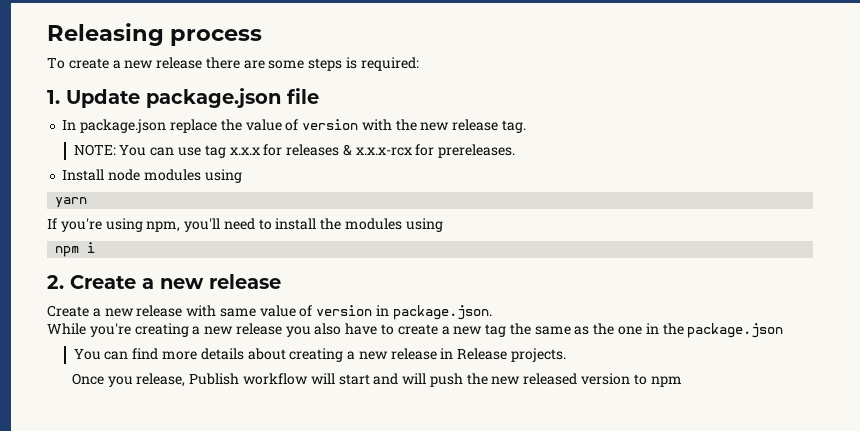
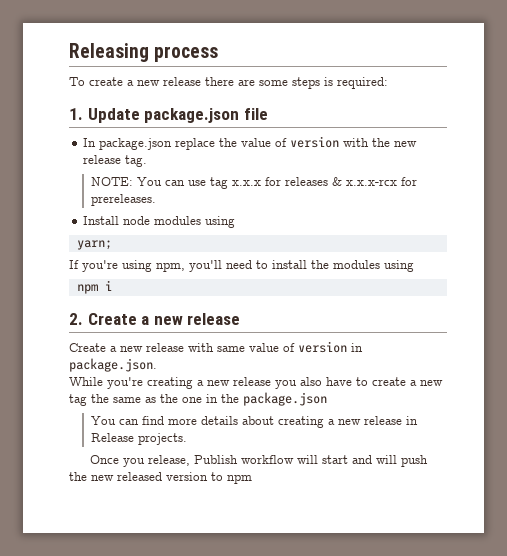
[55,197,88,208] yarn -> [76,240,112,250] yarn;

